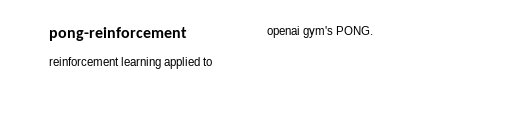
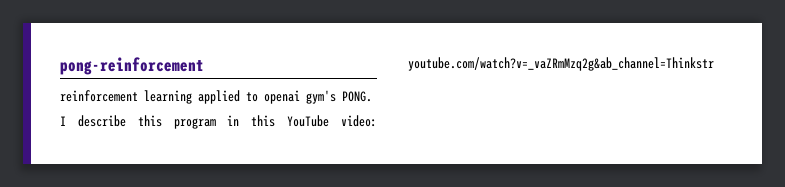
(374, 30) none -> [60,115,377,129] [408,57,714,71] // I describe this program in this YouTube video: youtube.com/watch?v=_vaZRmMzq2g&ab_channel=Thinkstr

